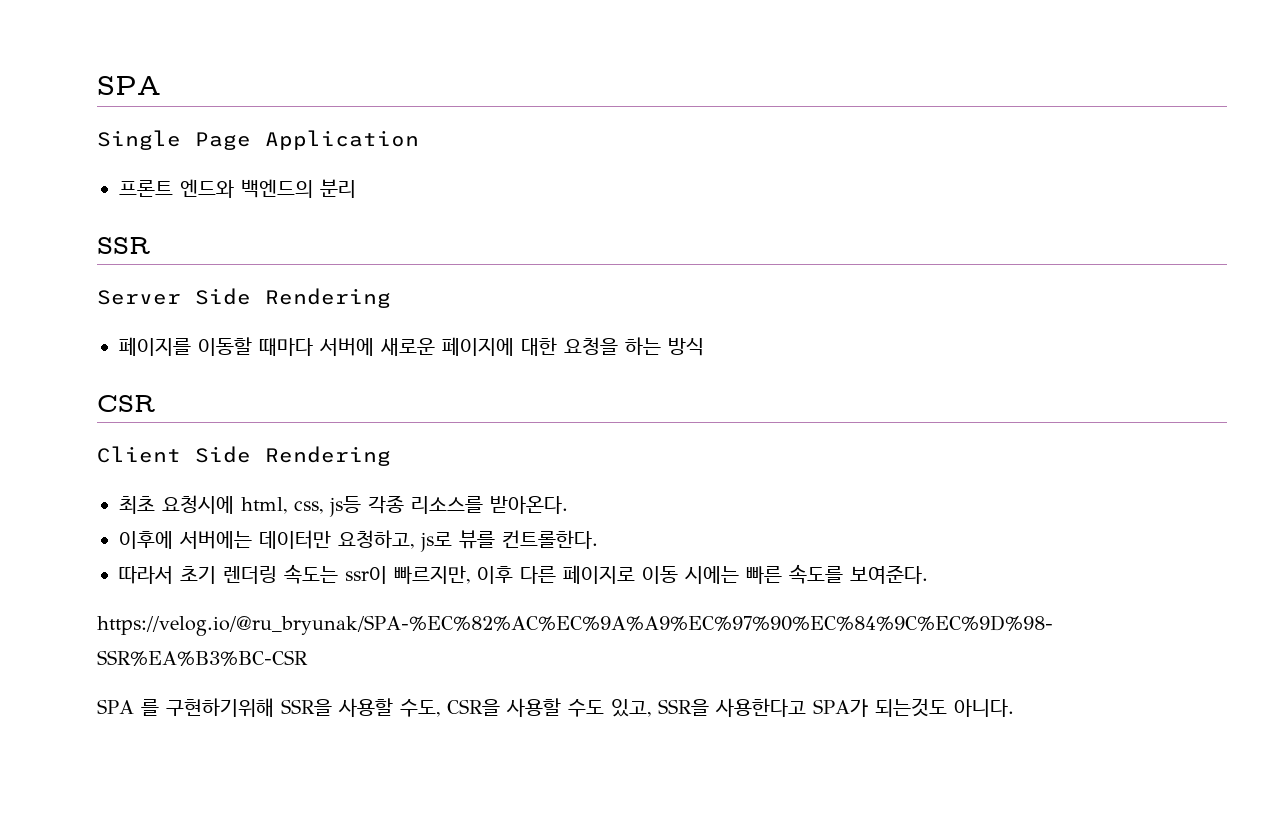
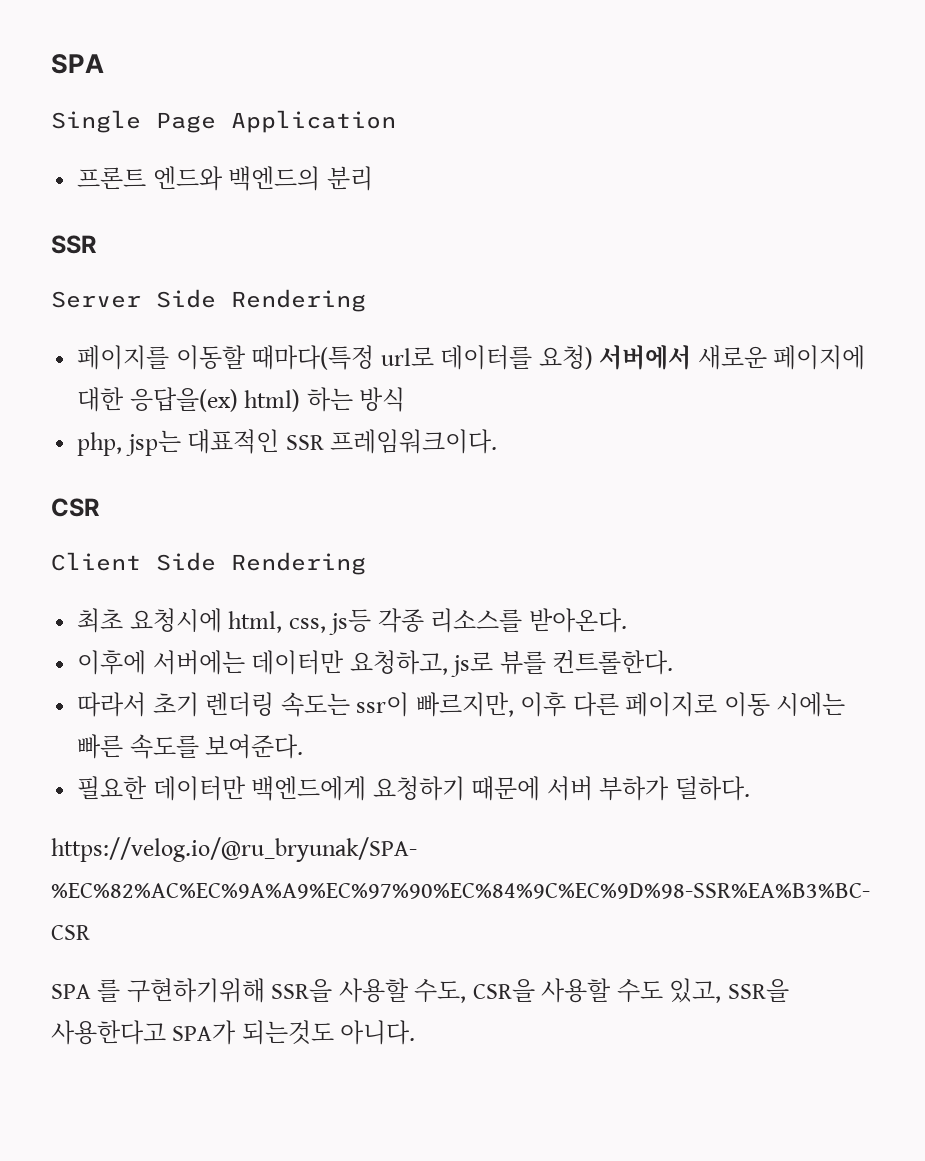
[259,338,374,356] 때마다 서버에 -> [251,345,692,370] 때마다(특정 url로 데이터를 요청) 서버에서
[564,337,618,355] 요청을 -> [129,387,301,412] 응답을(ex) html)
(704, 346) none -> [77,429,498,456] // php, jsp는 대표적인 SSR 프레임워크이다.
(928, 574) none -> [77,776,750,801] // 필요한 데이터만 백엔드에게 요청하기 때문에 서버 부하가 덜하다.

